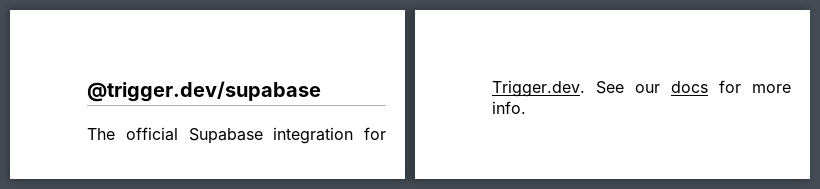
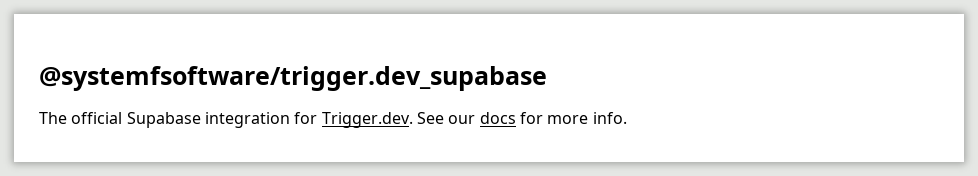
[87,81,321,102] @trigger.dev/supabase -> [39,66,547,91] @systemfsoftware/trigger.dev_supabase

